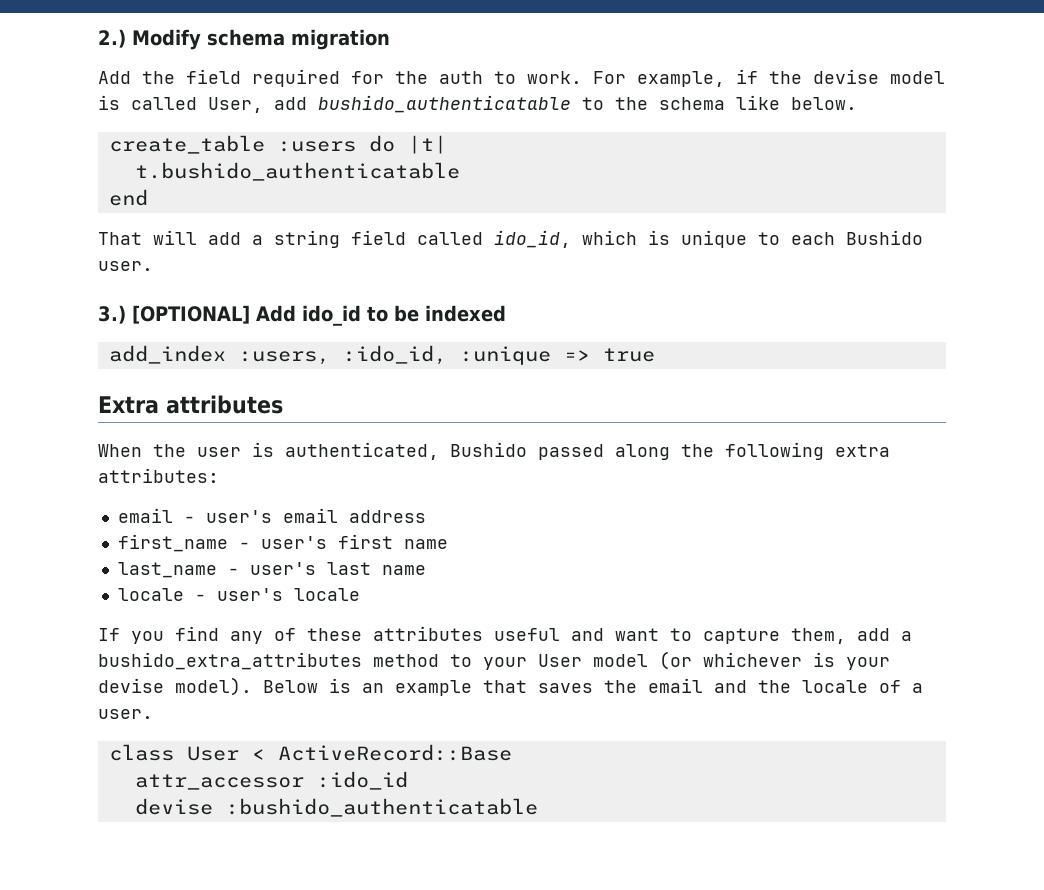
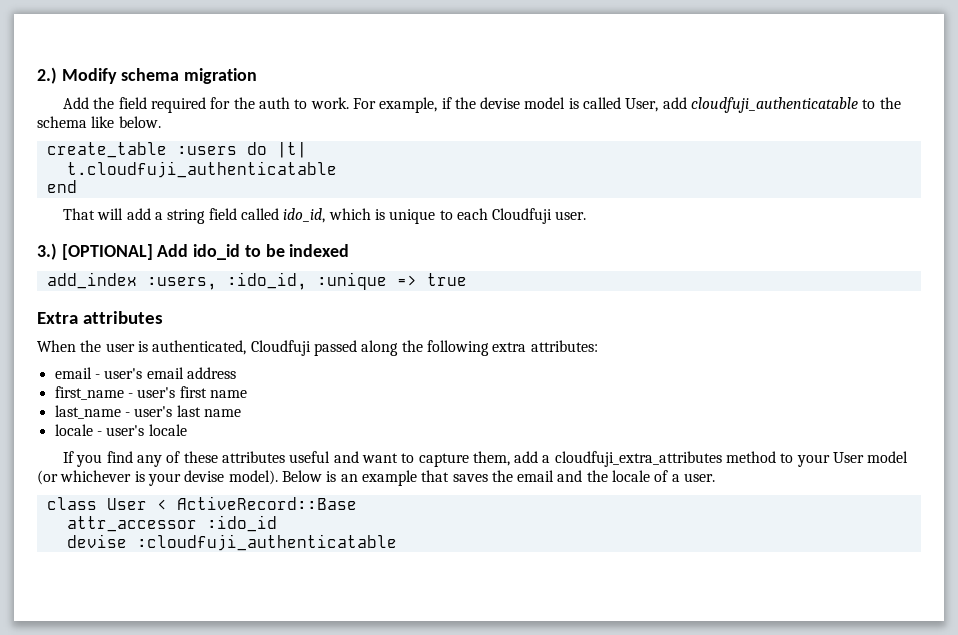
[318,95,571,113] bushido_authenticatable -> [691,97,859,113] cloudfuji_authenticatable
[134,162,460,181] t.bushido_authenticatable -> [66,161,337,178] t.cloudfuji_authenticatable
[846,230,923,245] Bushido -> [492,208,553,224] Cloudfuji
[450,442,527,457] Bushido -> [250,340,311,356] Cloudfuji
[98,652,362,670] bushido_extra_attributes -> [554,451,722,467] cloudfuji_extra_attributes
[225,798,538,817] :bushido_authenticatable -> [136,534,397,551] :cloudfuji_authenticatable

